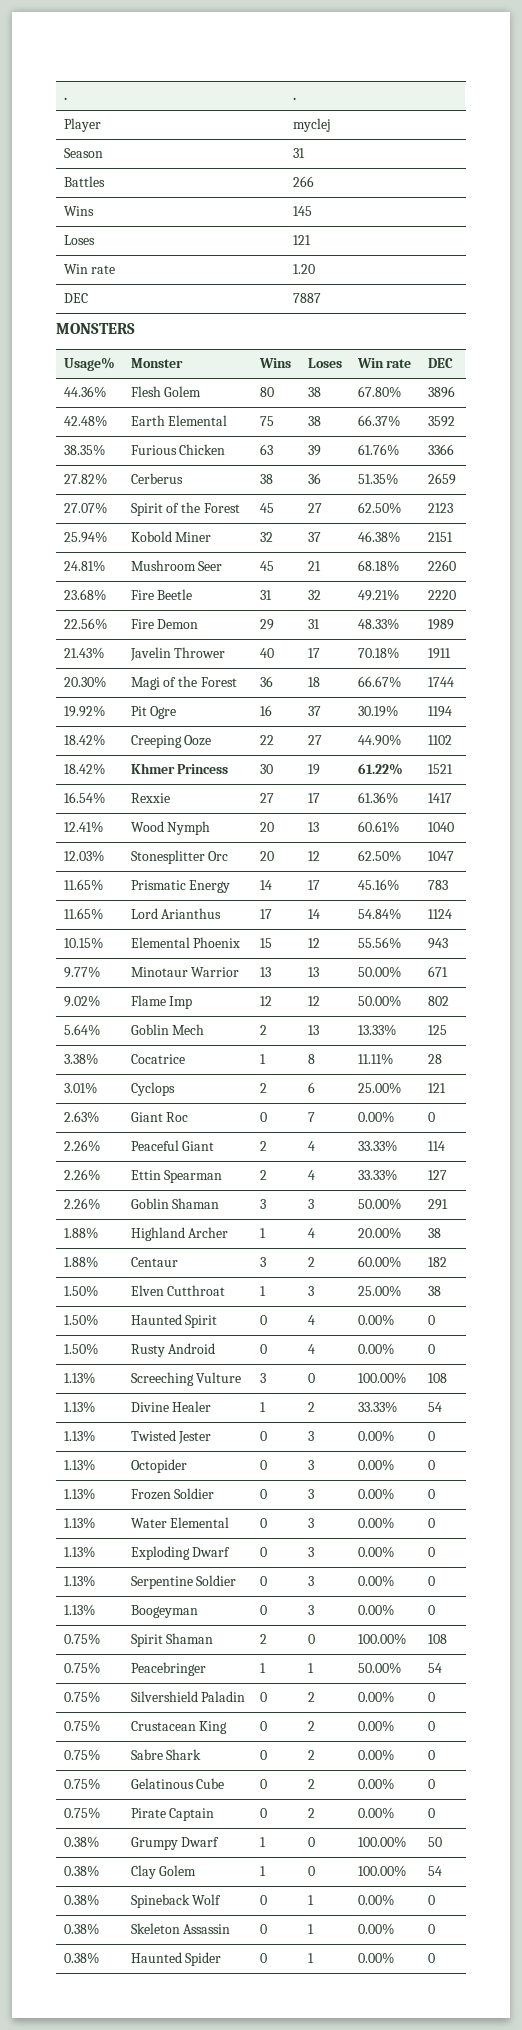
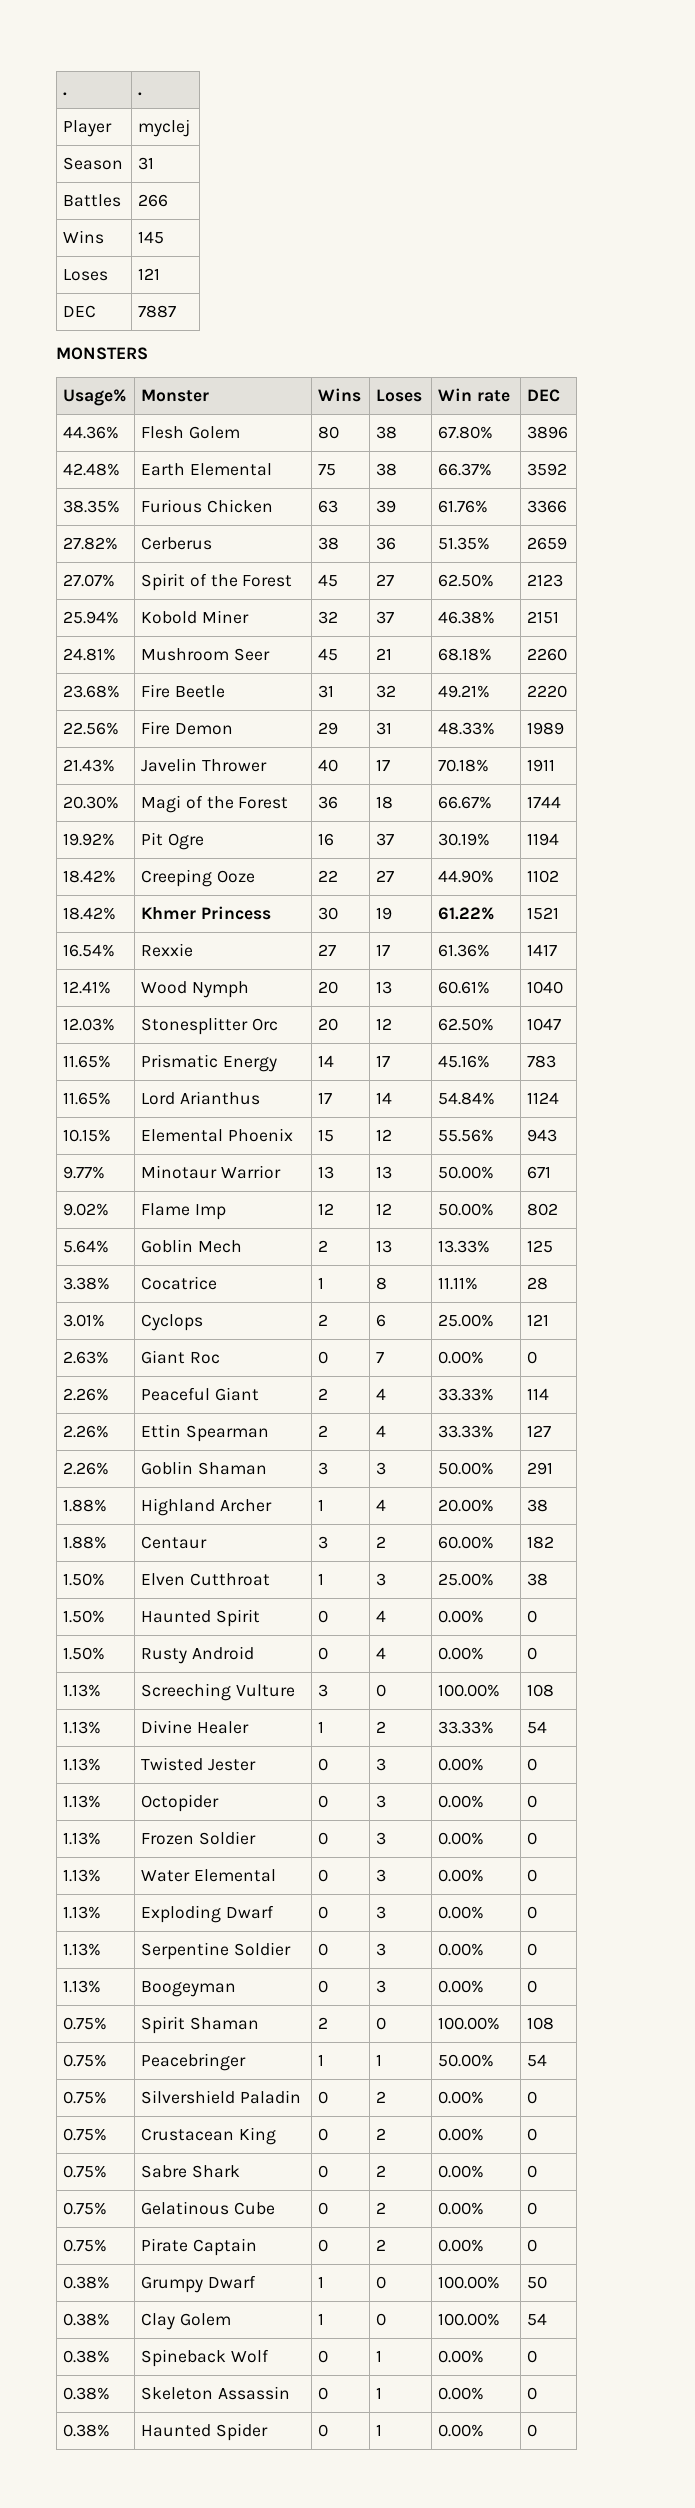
[63,264,116,274] [292,264,315,274] // Win rate | 1.20 -> (161, 274) none

